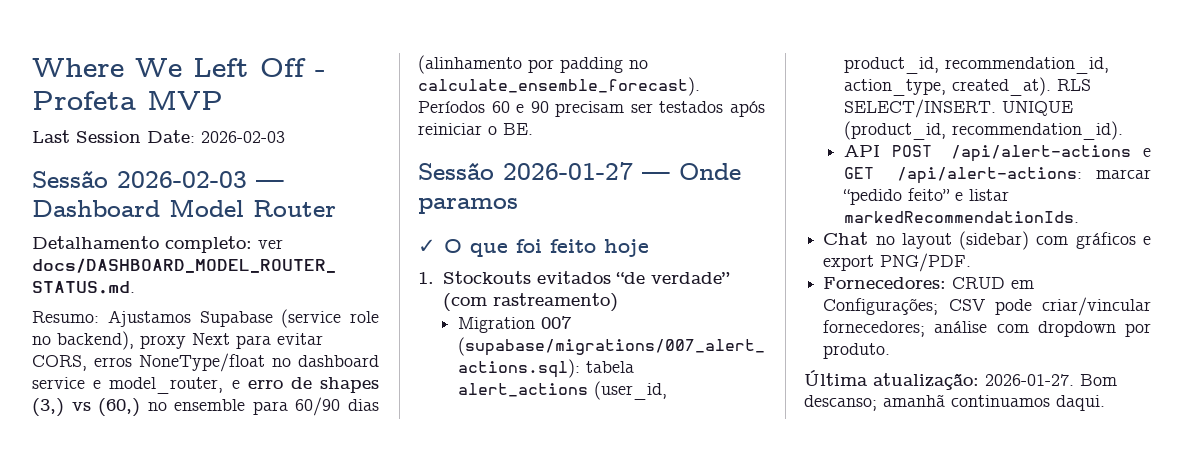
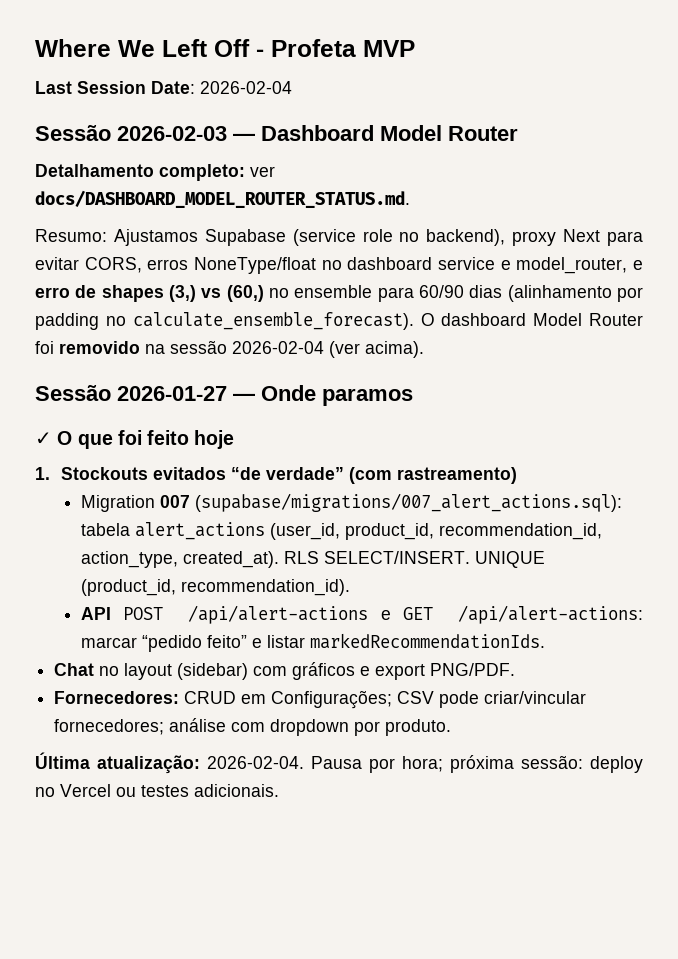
[201,131,285,143] 2026-02-03 -> [200,81,292,94] 2026-02-04
[418,101,765,117] [418,123,533,135] Períodos 60 e 90 precisam ser testados após reiniciar o BE. -> [420,313,643,326] [35,340,424,358] O dashboard Model Router foi removido na sessão 2026-02-04 (ver acima).
[985,374,1117,386] [804,394,1105,411] 2026-01-27. Bom descanso; amanhã continuamos daqui. -> [207,755,643,773] [35,784,279,797] 2026-02-04. Pausa por hora; próxima sessão: deploy no Vercel ou testes adicionais.

